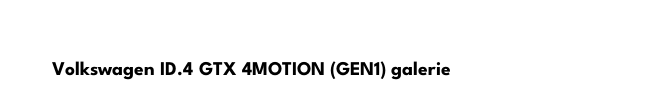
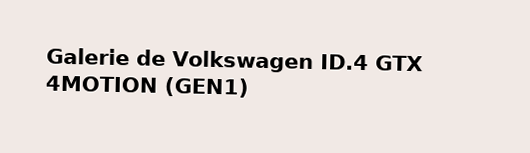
(52, 70) none -> [46,47,166,66] Galerie de
[391,61,452,80] galerie -> (249, 87) none

